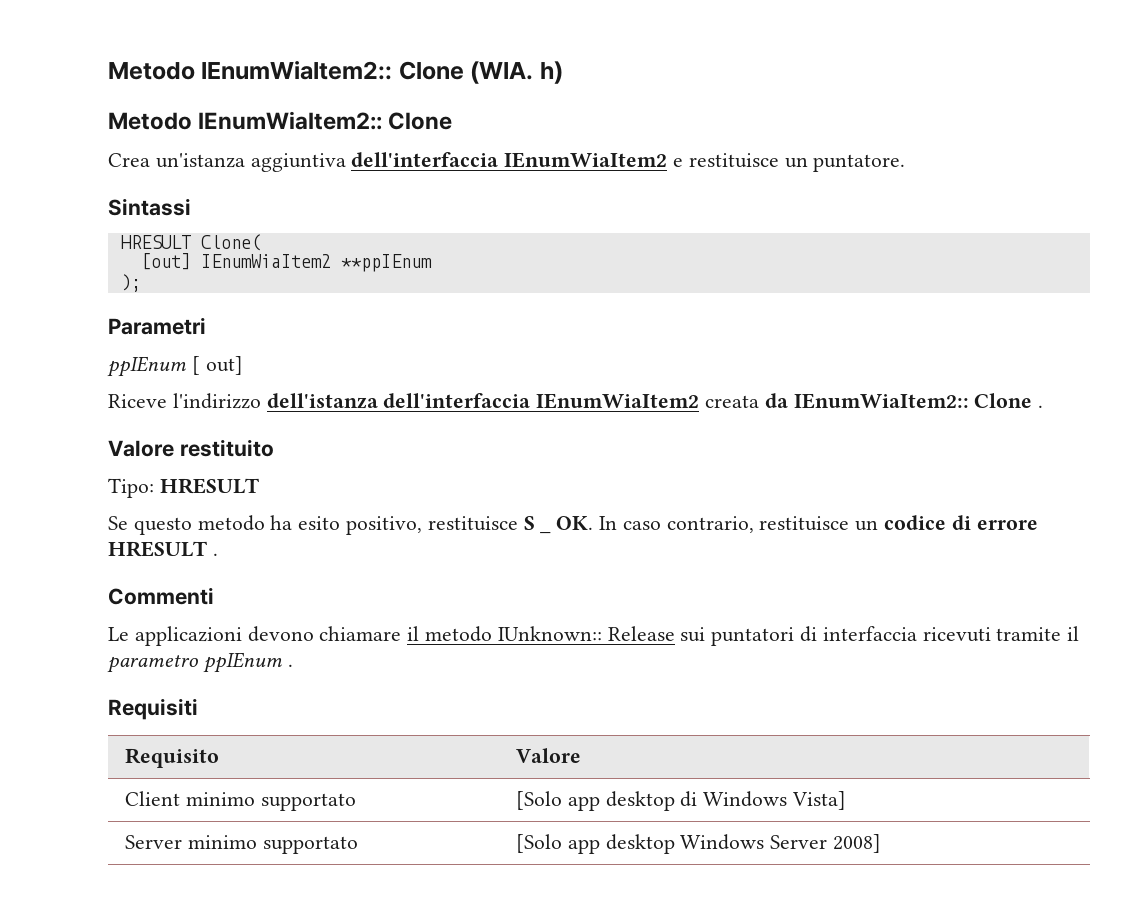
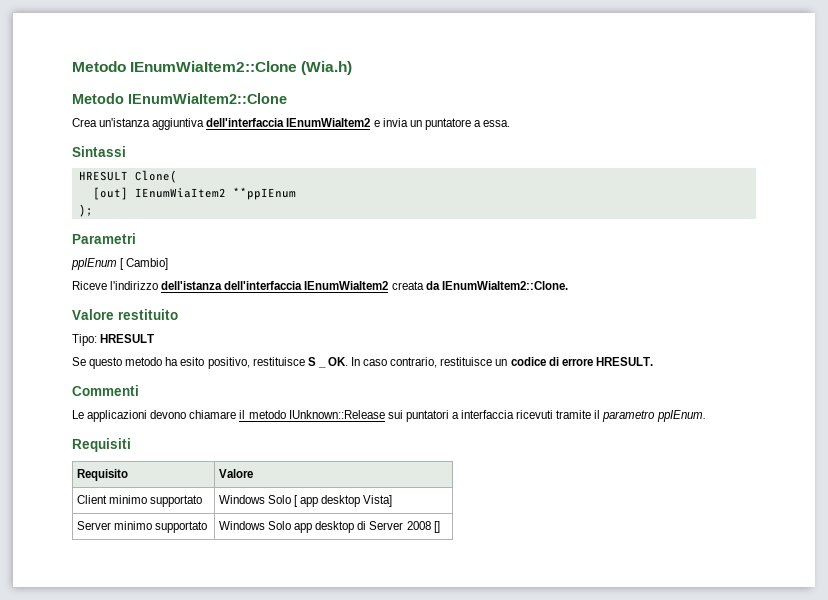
[108,61,563,84] [108,111,453,130] Metodo IEnumWiaItem2:: Clone (WIA. h) // Metodo IEnumWiaItem2:: Clone -> [72,61,353,75] [72,93,287,104] Metodo IEnumWiaItem2::Clone (Wia.h) // Metodo IEnumWiaItem2::Clone
[688,153,906,172] restituisce un puntatore. -> [382,118,511,130] invia un puntatore a essa.
[205,356,243,375] out] -> [126,258,169,270] Cambio]
[793,393,1044,409] IEnumWiaItem2:: Clone . -> [441,281,568,290] IEnumWiaItem2::Clone.
[108,541,218,557] HRESULT . -> [595,357,653,366] HRESULT.
[497,626,675,641] IUnknown:: Release -> [288,410,385,419] IUnknown::Release
[800,626,818,642] di -> [451,412,459,419] a
[202,652,293,673] ppIEnum . -> [656,410,706,422] ppIEnum.
[515,791,788,811] [Solo app desktop di Windows -> [218,495,361,507] Windows Solo [ app desktop
[515,834,881,854] [Solo app desktop Windows Server 2008] -> [218,521,440,533] Windows Solo app desktop di Server 2008 []

